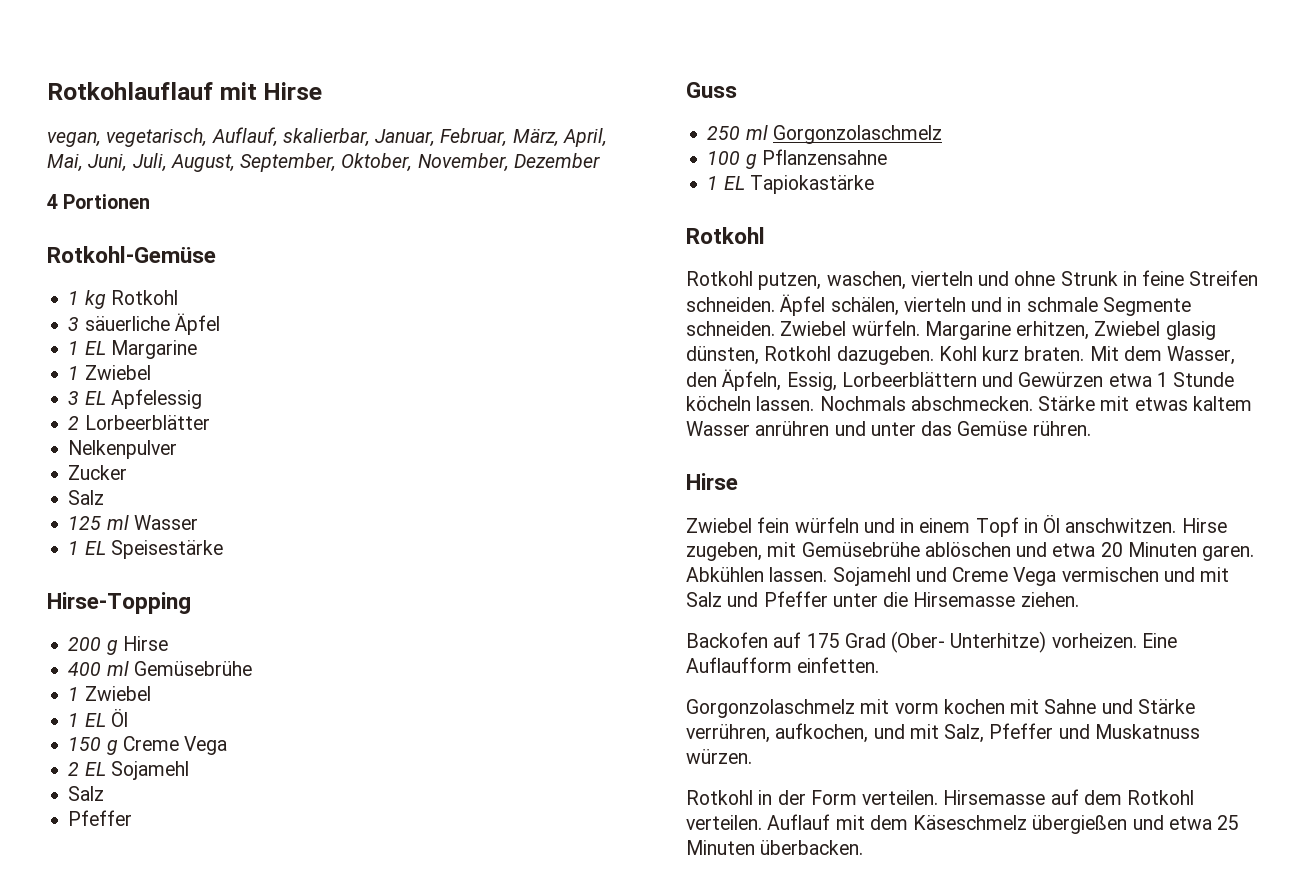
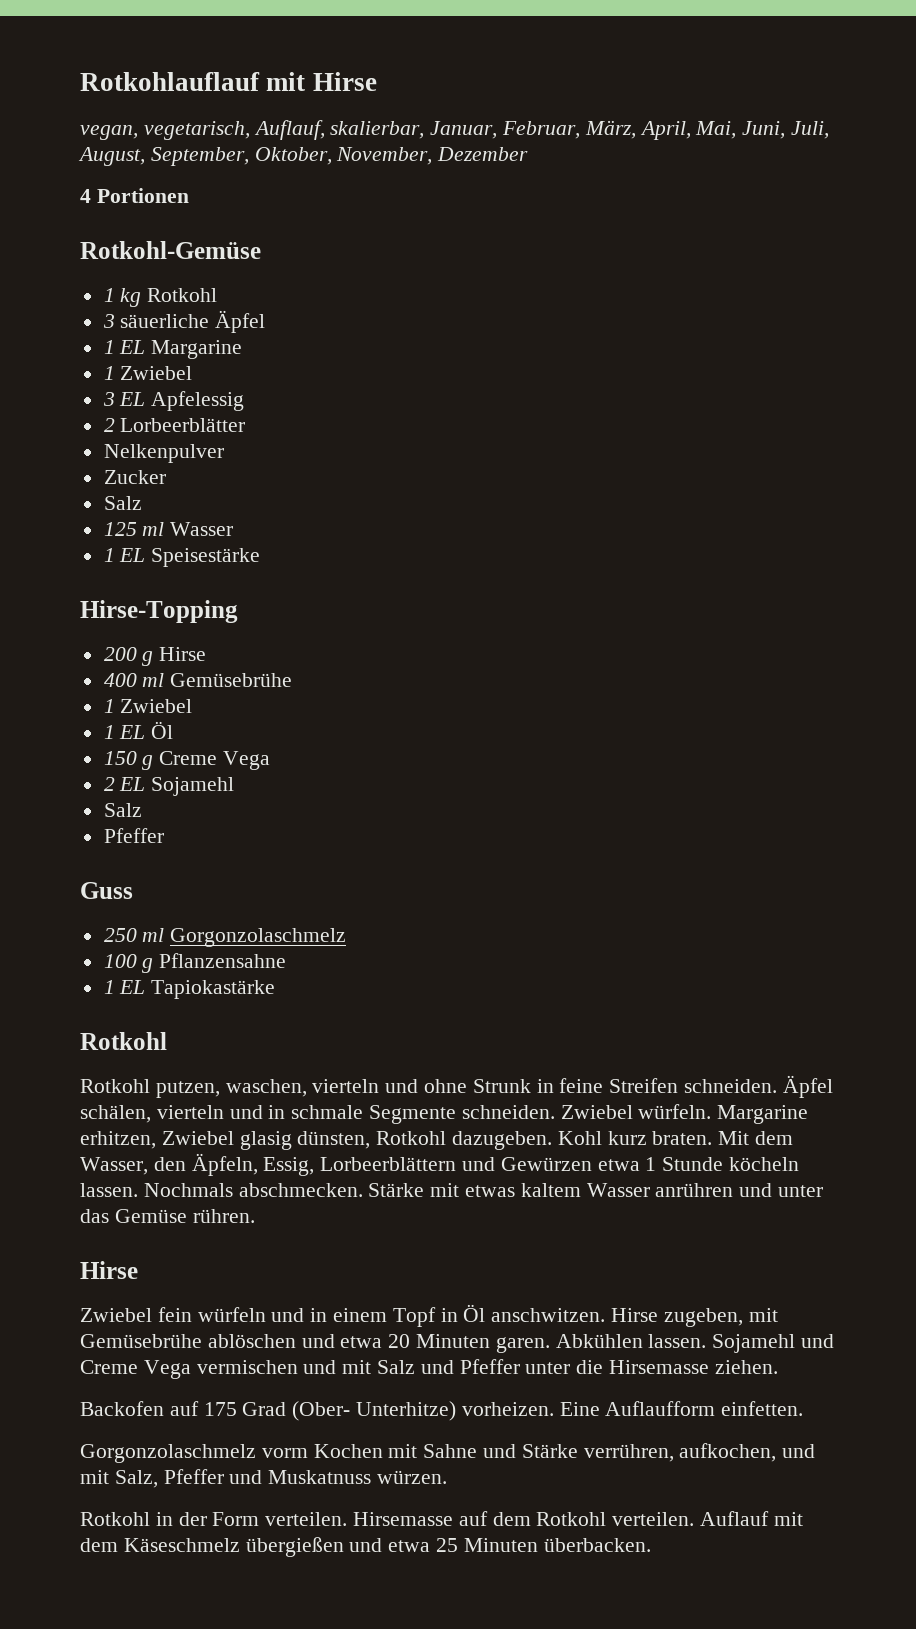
[860,699,1005,714] mit vorm kochen -> [261,1444,383,1458] vorm Kochen

